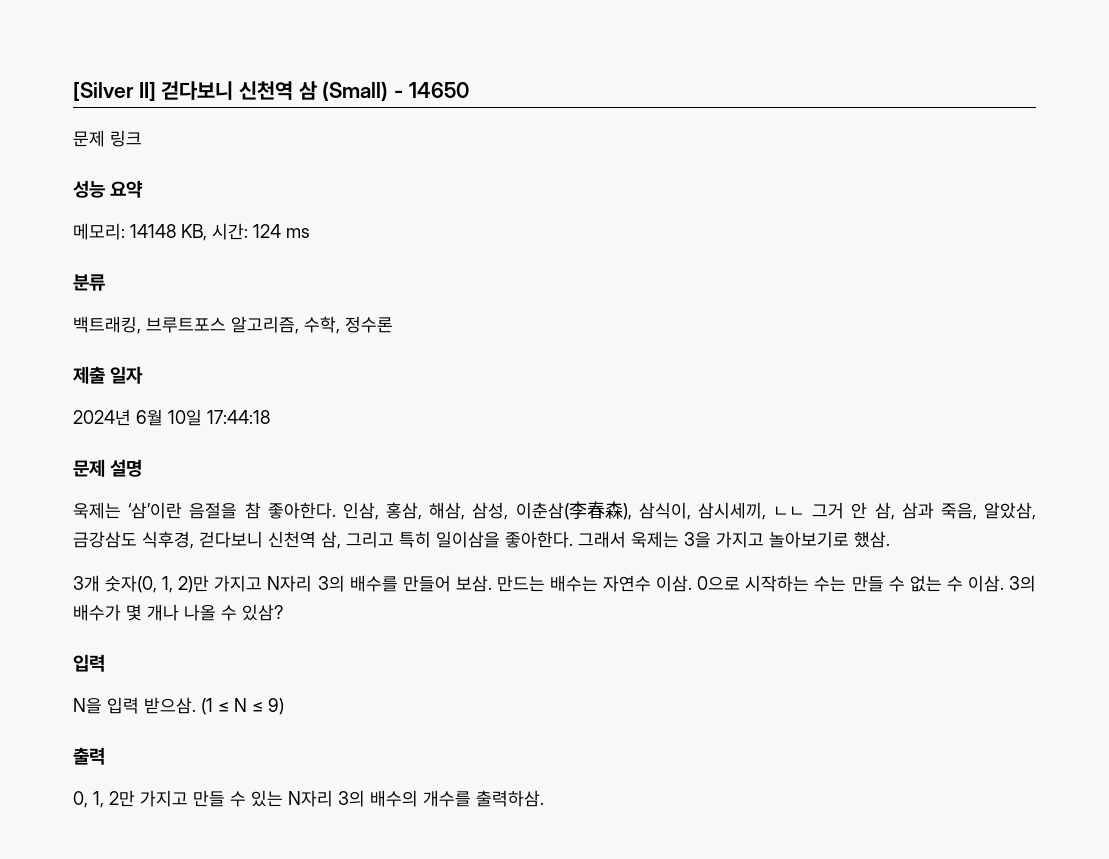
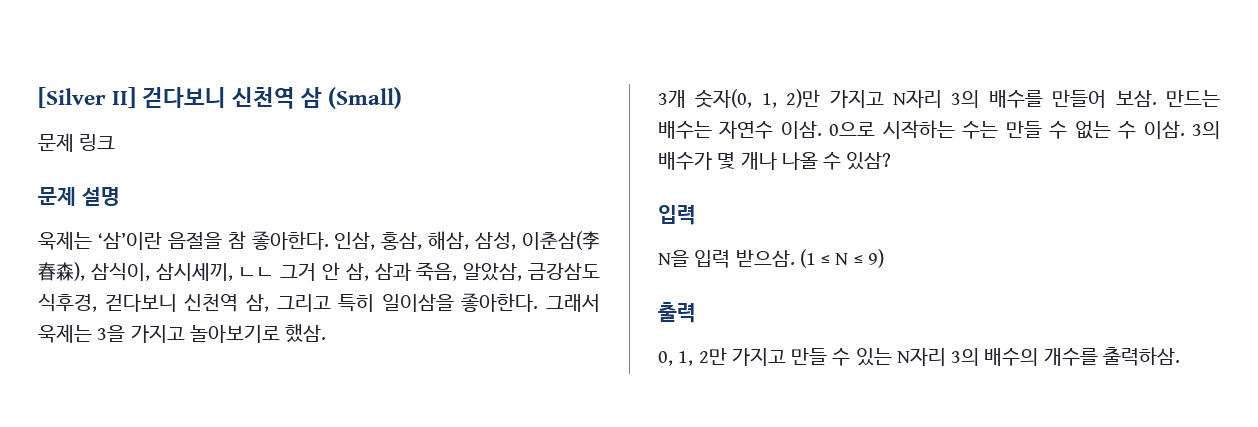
[394,82,469,98] - 14650 -> (403, 98) none
[73,180,144,198] [73,223,310,241] [73,274,105,291] [73,316,393,334] [73,366,144,384] [73,409,270,426] // 성능 요약 // 메모리: 14148 KB, 시간: 124 ms // 분류 // 백트래킹, 브루트포스 알고리즘, 수학, 정수론 // 제출 일자 // 2024년 6월 10일 17:44:18 -> (116, 142) none

